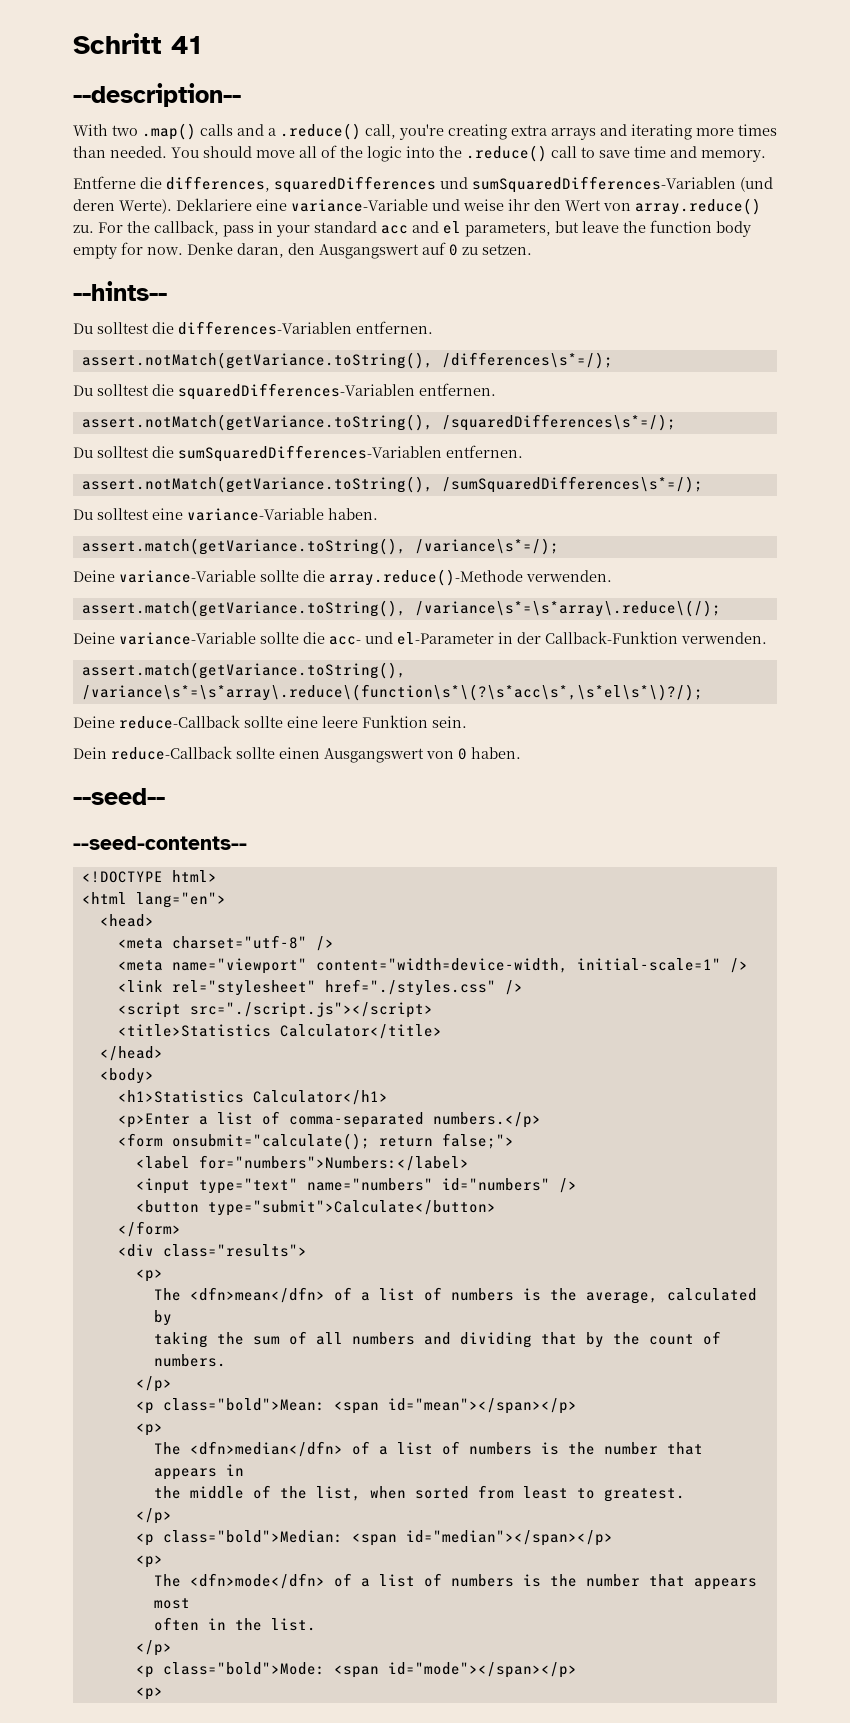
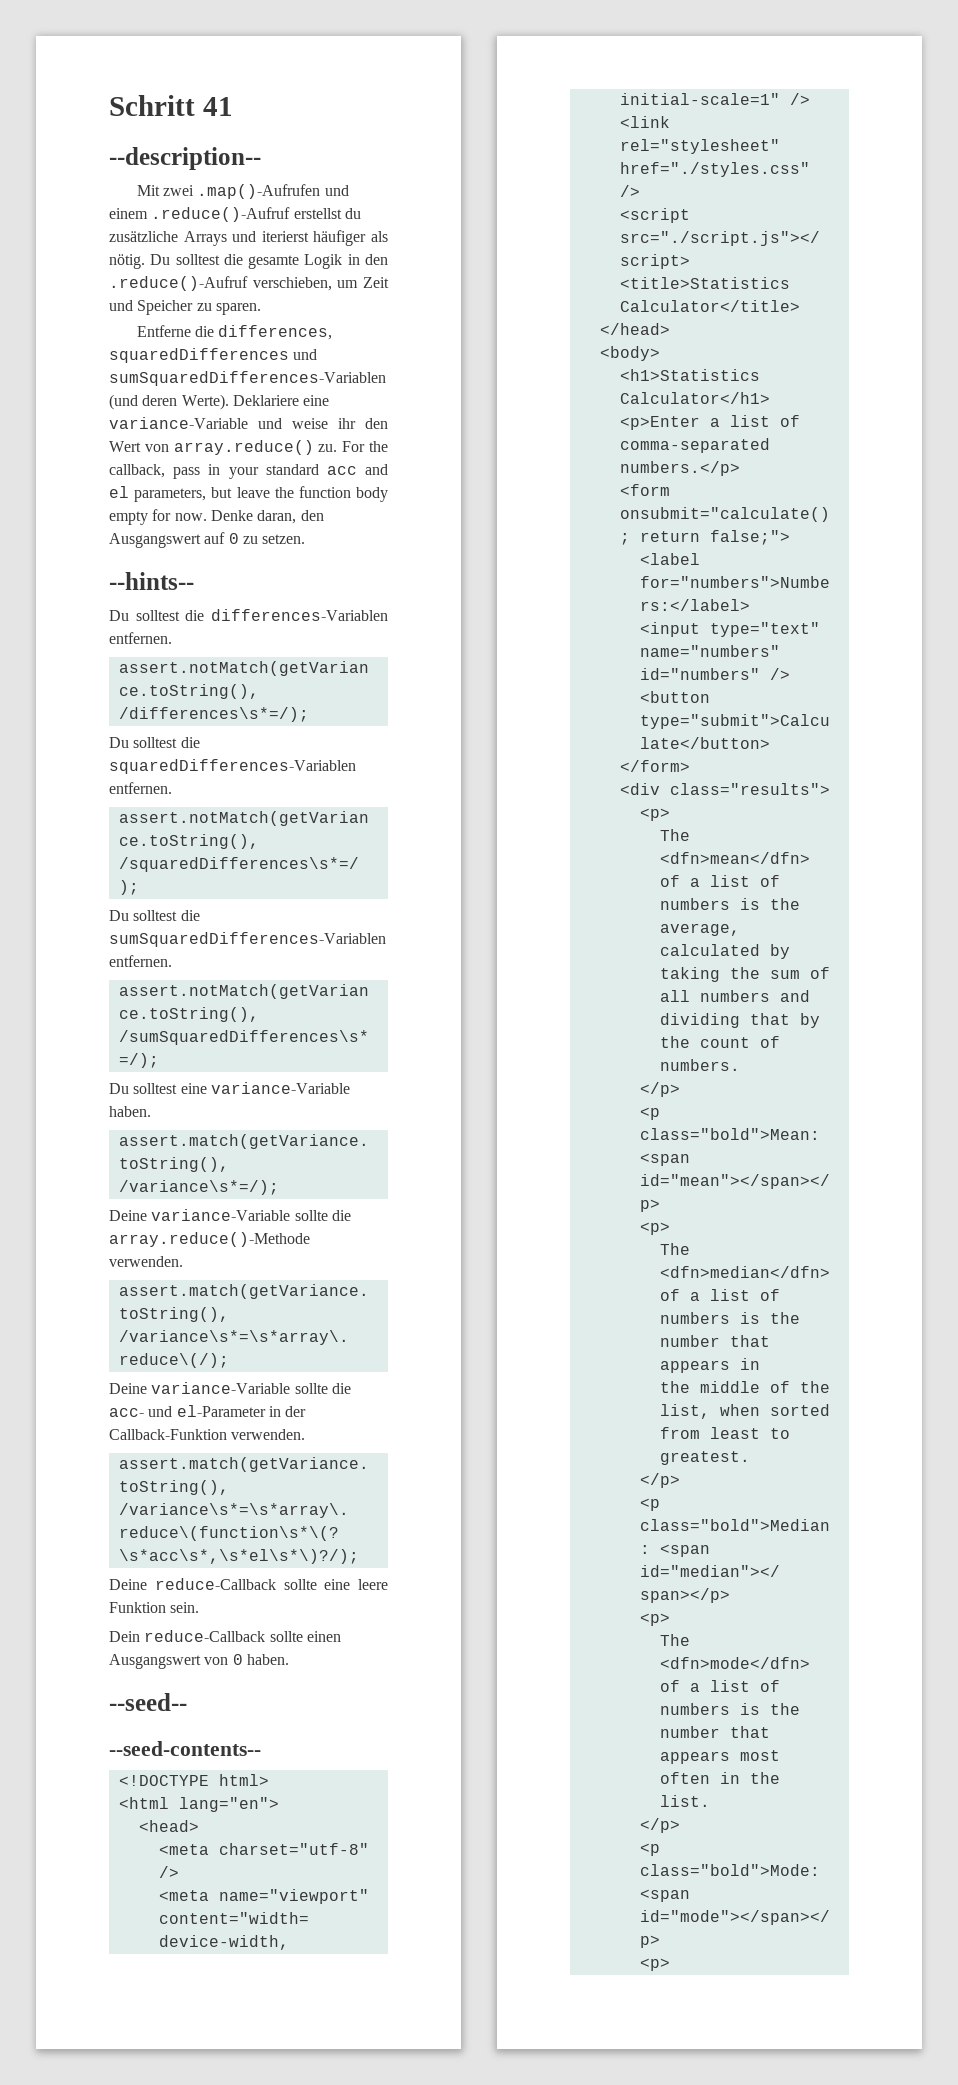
[73,123,777,140] [73,145,766,162] With two .map() calls and a .reduce() call, you're creating extra arrays and iterating more times than needed. You should move all of the logic into the .reduce() call to save time and memory. -> [136,184,349,199] [109,207,361,222] [109,230,388,246] [109,254,388,269] [109,276,390,291] [109,300,261,315] Mit zwei .map()-Aufrufen und einem .reduce()-Aufruf erstellst du zusätzliche Arrays und iterierst häufiger als nötig. Du solltest die gesamte Logik in den .reduce()-Aufruf verschieben, um Zeit und Speicher zu sparen.

